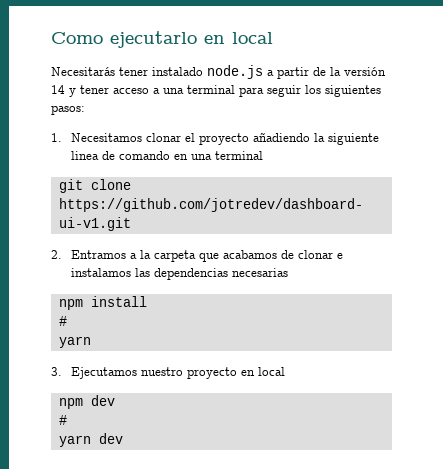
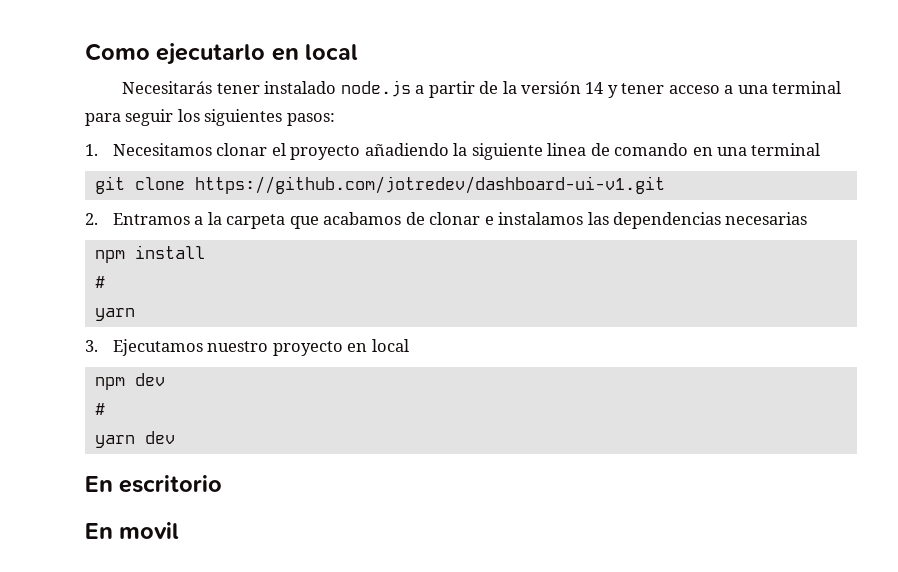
(123, 438) none -> [85,475,223,493] [85,522,180,539] // En escritorio // En movil

